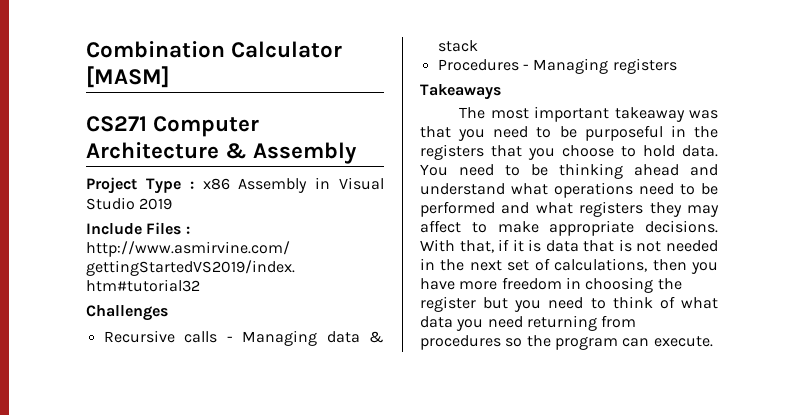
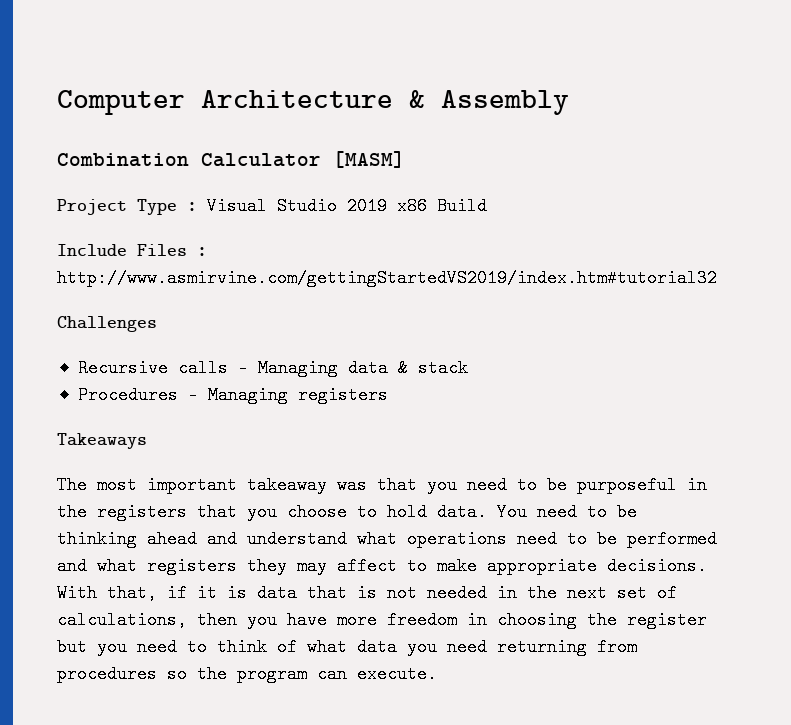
[86,41,343,58] [86,66,170,88] [86,116,147,132] Combination Calculator [MASM] // CS271 -> (57, 102) none
(358, 153) none -> [57,151,405,168] // Combination Calculator [MASM]
[202,177,331,193] x86 Assembly in -> (197, 206) none
(173, 204) none -> [397,197,487,215] x86 Build

